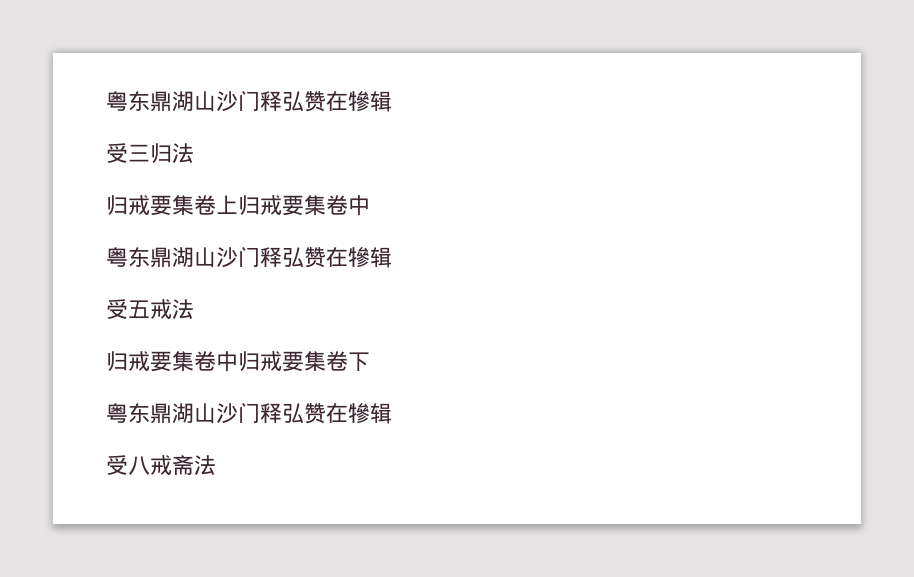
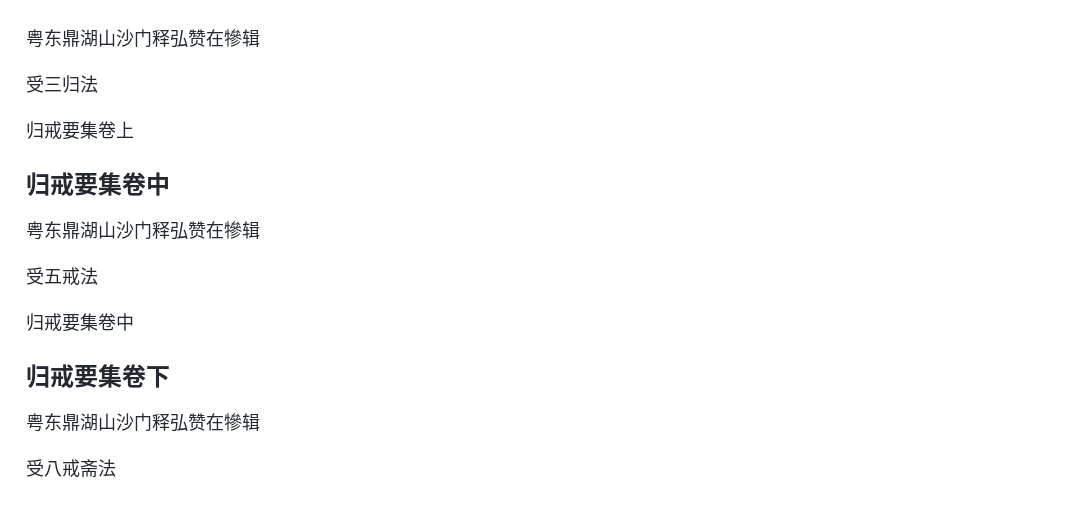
(238, 205) none -> (134, 129) //
(238, 361) none -> (134, 322) //

